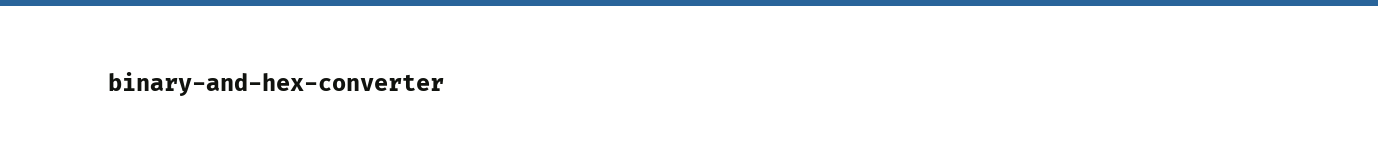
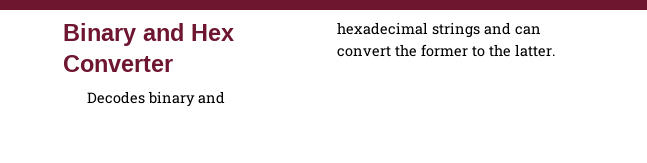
[108,72,444,96] binary-and-hex-converter -> [63,23,234,46] [63,55,173,72] [87,91,226,107] [337,22,541,38] [337,44,555,57] Binary and Hex Converter // Decodes binary and hexadecimal strings and can convert the former to the latter.

